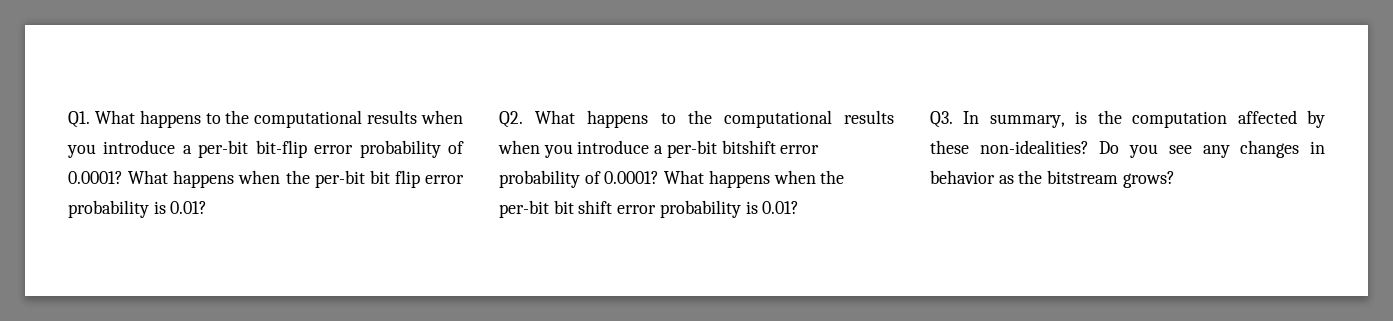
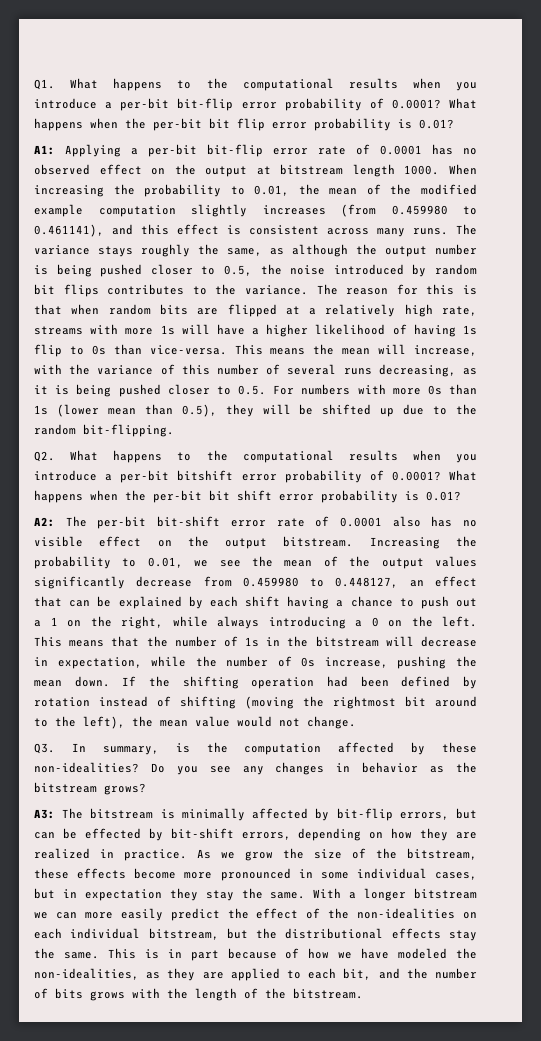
(208, 207) none -> [34,144,477,157] [34,164,477,177] [34,184,477,197] [34,204,477,217] [34,224,477,237] [34,244,477,257] [34,264,478,277] [34,284,478,297] [34,304,478,317] [34,324,478,337] [34,344,477,357] [34,364,477,377] [34,384,478,397] [34,404,478,417] [34,424,174,437] // A1: Applying a per-bit bit-flip error rate of 0.0001 has no observed effect on the output at bitstream length 1000. When increasing the probability to 0.01, the mean of the modified example computation slightly increases (from 0.459980 to 0.461141), and this effect is consistent across many runs. The variance stays roughly the same, as although the output number is being pushed closer to 0.5, the noise introduced by random bit flips contributes to the variance. The reason for this is that when random bits are flipped at a relatively high rate, streams with more 1s will have a higher likelihood of having 1s flip to 0s than vice-versa. This means the mean will increase, with the variance of this number of several runs decreasing, as it is being pushed closer to 0.5. For numbers with more 0s than 1s (lower mean than 0.5), they will be shifted up due to the random bit-flipping.
(800, 207) none -> [34,516,477,529] [34,536,477,549] [34,556,477,569] [34,576,477,589] [34,596,478,609] [34,616,477,629] [34,636,478,647] [34,656,477,669] [34,676,478,689] [34,696,477,709] [34,716,356,729] // A2: The per-bit bit-shift error rate of 0.0001 also has no visible effect on the output bitstream. Increasing the probability to 0.01, we see the mean of the output values significantly decrease from 0.459980 to 0.448127, an effect that can be explained by each shift having a chance to push out a 1 on the right, while always introducing a 0 on the left. This means that the number of 1s in the bitstream will decrease in expectation, while the number of 0s increase, pushing the mean down. If the shifting operation had been defined by rotation instead of shifting (moving the rightmost bit around to the left), the mean value would not change.
(1175, 179) none -> [34,808,478,821] [34,828,477,841] [34,848,477,861] [34,868,477,881] [34,888,477,901] [34,908,477,921] [34,928,477,941] [34,948,478,961] [34,968,477,981] [34,988,363,1001] // A3: The bitstream is minimally affected by bit-flip errors, but can be effected by bit-shift errors, depending on how they are realized in practice. As we grow the size of the bitstream, these effects become more pronounced in some individual cases, but in expectation they stay the same. With a longer bitstream we can more easily predict the effect of the non-idealities on each individual bitstream, but the distributional effects stay the same. This is in part because of how we have modeled the non-idealities, as they are applied to each bit, and the number of bits grows with the length of the bitstream.

